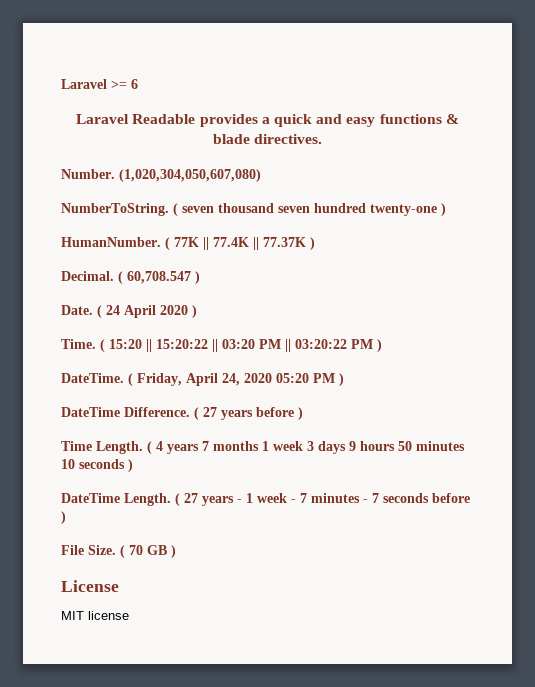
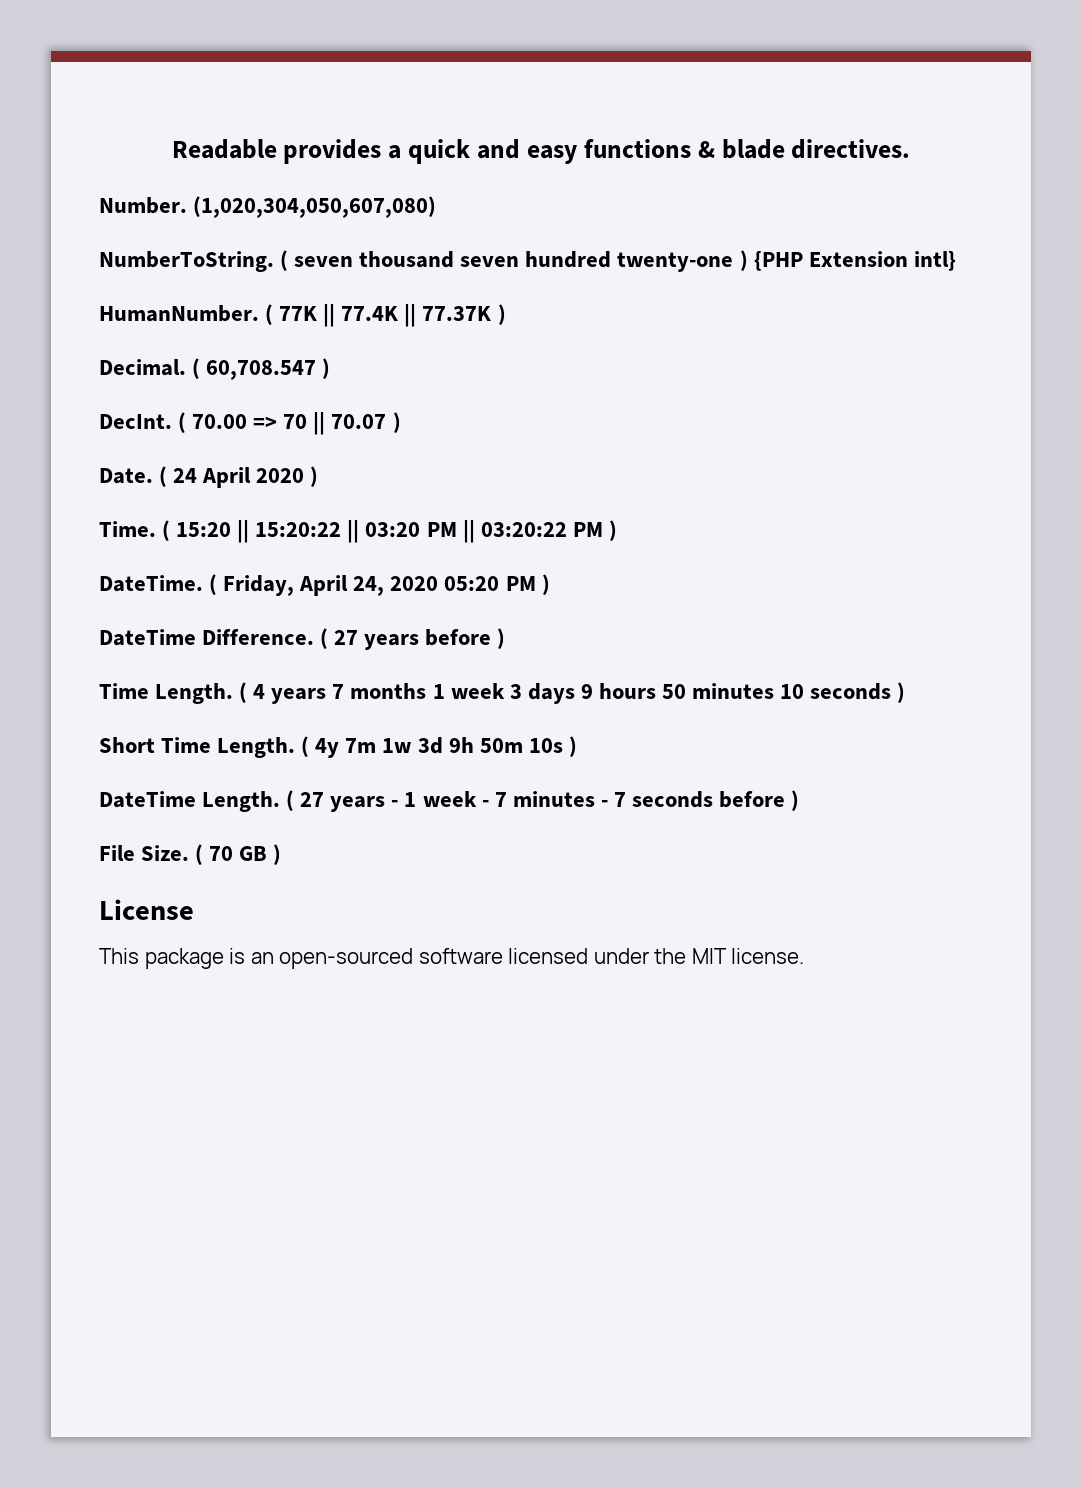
[61,79,138,89] [76,114,130,124] Laravel >= 6 // Laravel -> (171, 149) none
(446, 209) none -> [753,251,956,271] {PHP Extension intl}
(200, 277) none -> [99,412,401,435] // DecInt. ( 70.00 => 70 || 70.07 )
(133, 465) none -> [99,736,577,758] // Short Time Length. ( 4y 7m 1w 3d 9h 50m 10s )
[61,611,129,620] MIT license -> [99,948,805,969] This package is an open-sourced software licensed under the MIT license.

